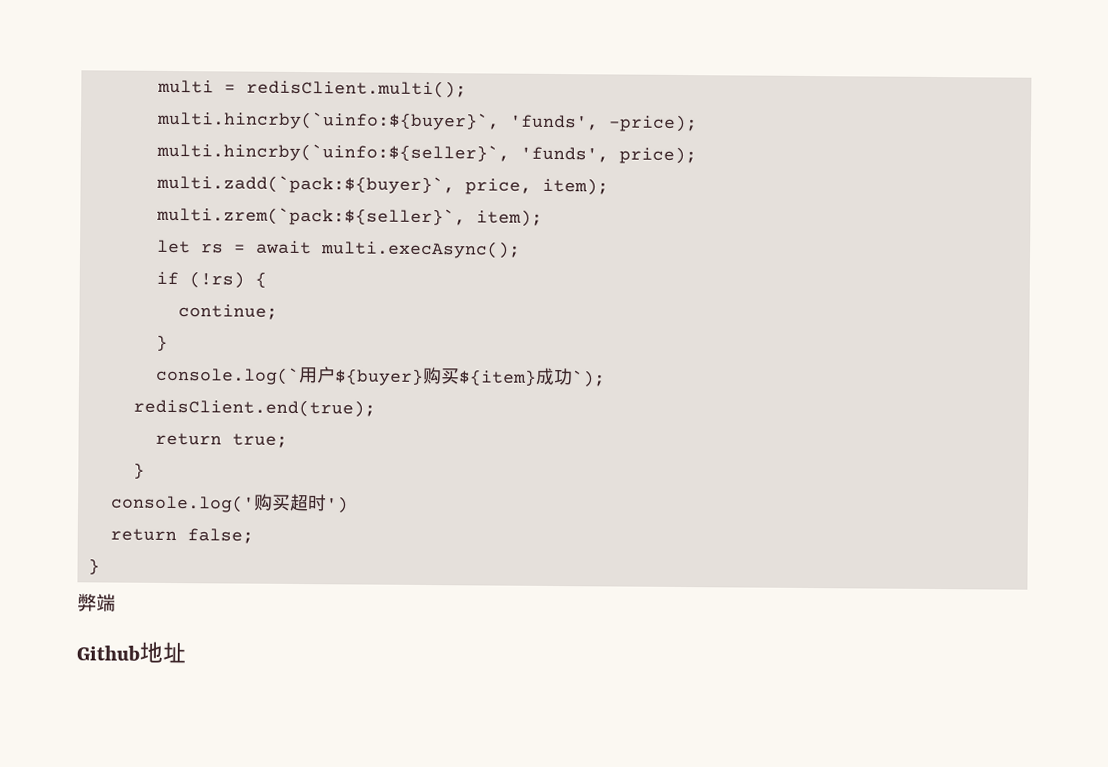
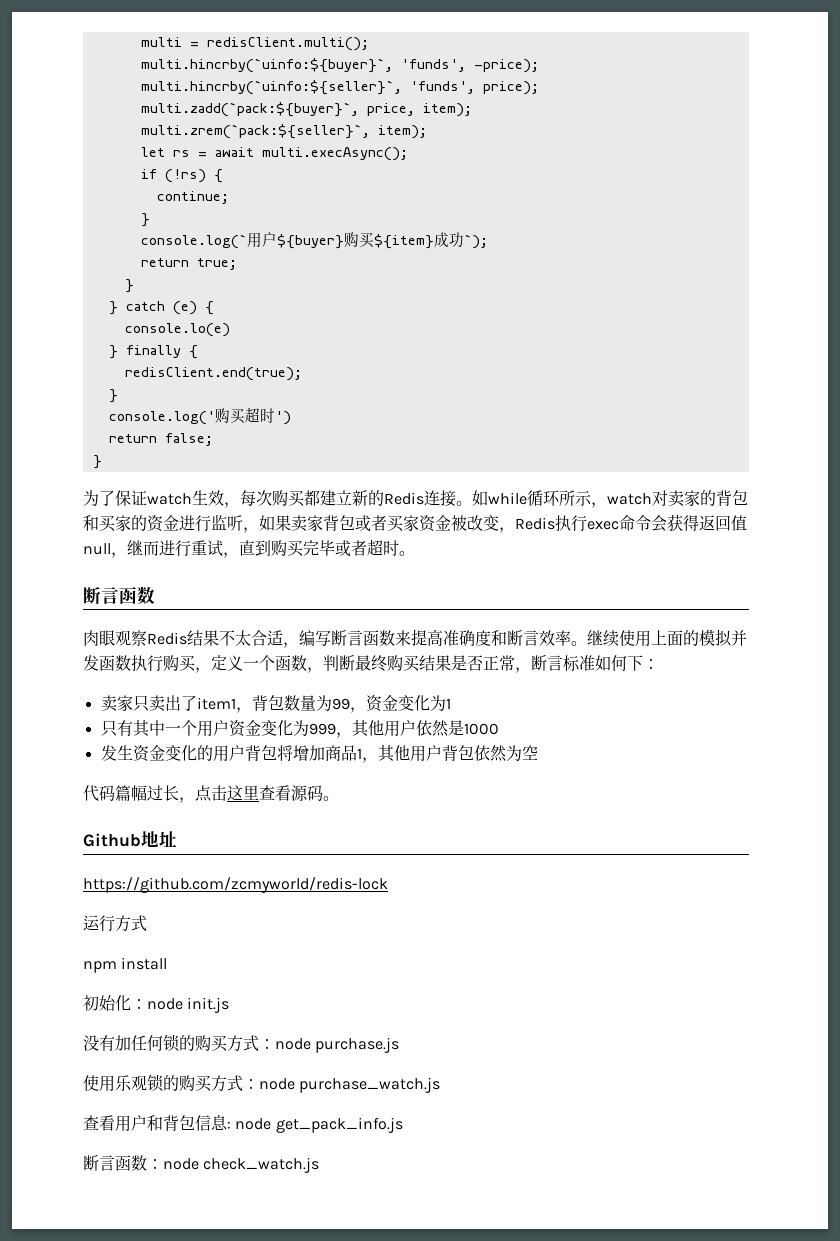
[133,398,377,418] // redisClient.end(true); -> (488, 241) none
(146, 470) none -> [108,301,214,315] [124,323,230,337] [108,345,198,359] [124,367,302,381] [108,389,118,403] // } catch (e) { // console.lo(e) // } finally { // redisClient.end(true); // }
[77,593,116,612] [76,641,186,664] 弊端 // Github地址 -> [83,490,748,508] [83,514,747,533] [83,539,415,558] [83,586,155,605] [83,629,747,648] [83,655,659,673] [100,695,451,713] [100,720,499,738] [100,745,538,763] [83,785,339,803] [83,831,177,847] [83,877,388,893] [83,915,147,932] [83,957,168,973] [83,995,230,1013] [83,1034,400,1053] [83,1074,441,1093] [83,1115,403,1133] [83,1155,320,1173] 为了保证watch生效，每次购买都建立新的Redis连接。如while循环所示，watch对卖家的背包和买家的资金进行监听，如果卖家背包或者买家资金被改变，Redis执行exec命令会获得返回值null，继而进行重试，直到购买完毕或者超时。 // 断言函数 // 肉眼观察Redis结果不太合适，编写断言函数来提高准确度和断言效率。继续使用上面的模拟并发函数执行购买，定义一个函数，判断最终购买结果是否正常，断言标准如何下： // 卖家只卖出了item1，背包数量为99，资金变化为1 // 只有其中一个用户资金变化为999，其他用户依然是1000 // 发生资金变化的用户背包将增加商品1，其他用户背包依然为空 // 代码篇幅过长，点击这里查看源码。 // Github地址 // https://github.com/zcmyworld/redis-lock // 运行方式 // npm install // 初始化：node init.js // 没有加任何锁的购买方式：node purchase.js // 使用乐观锁的购买方式：node purchase_watch.js // 查看用户和背包信息: node get_pack_info.js // 断言函数：node check_watch.js

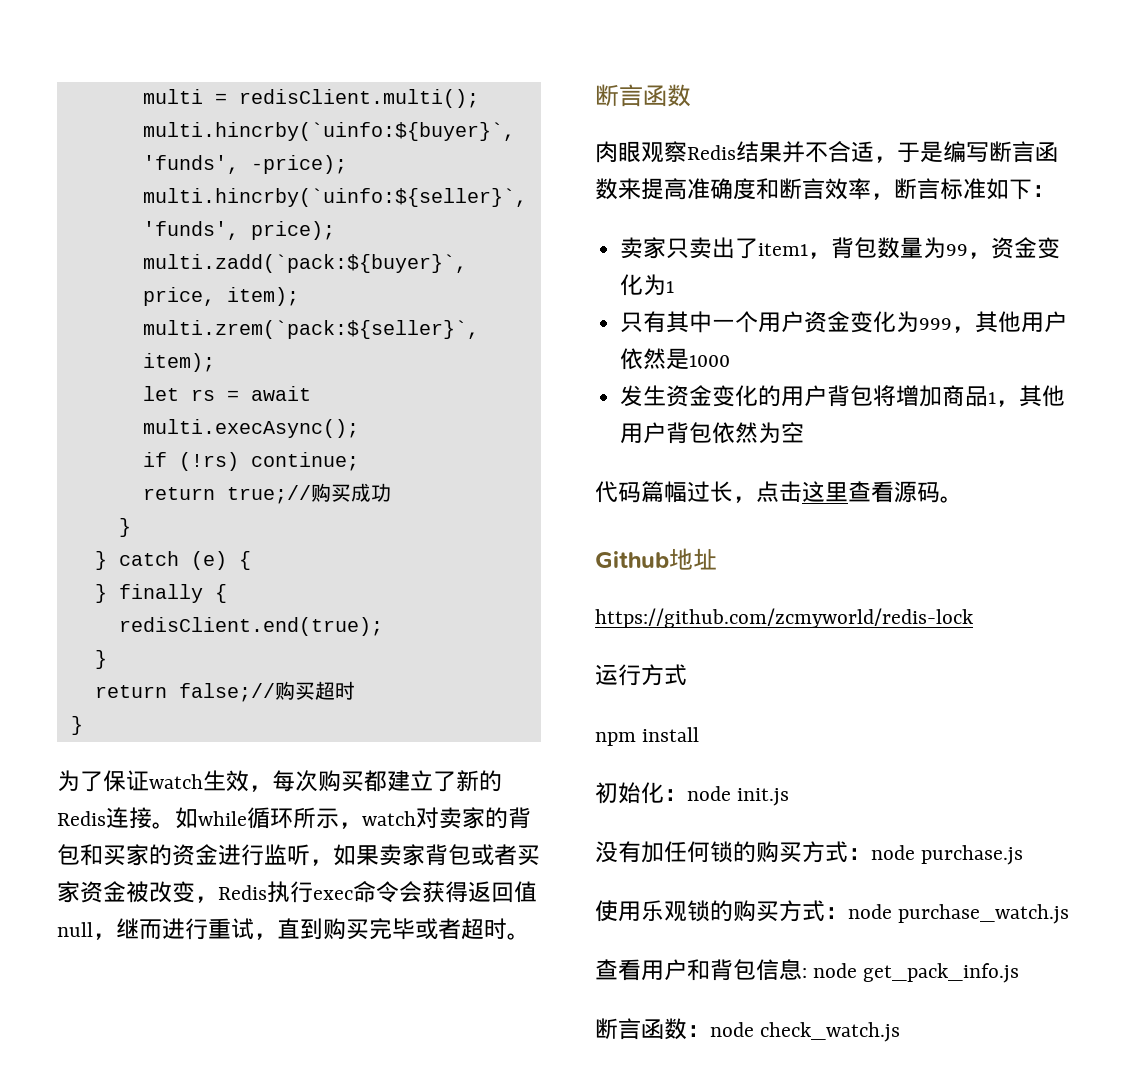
[213,169,223,183] { // -> (239, 461) none
[140,213,150,227] [140,232,488,249] [140,258,237,270] } // console.log(`用户${buyer}购买${item}成功`); // return true; -> [142,483,391,504] return true;//购买成功
[124,323,230,337] // console.lo(e) -> (251, 560) none
[108,411,215,425] console.log(' -> [94,683,275,702] return false;//
[274,411,291,425] [108,433,213,446] ') // return false; -> (355, 690) none
(352, 497) none -> [433,771,456,792] 了
[219,630,299,648] 不太合适， -> [782,141,943,163] 并不合适，于是
[571,629,747,647] [83,655,515,673] 。继续使用上面的模拟并发函数执行购买，定义一个函数，判断最终购买结果是否正常 -> (871, 189) none
[611,655,627,671] 何 -> (1009, 189) none

